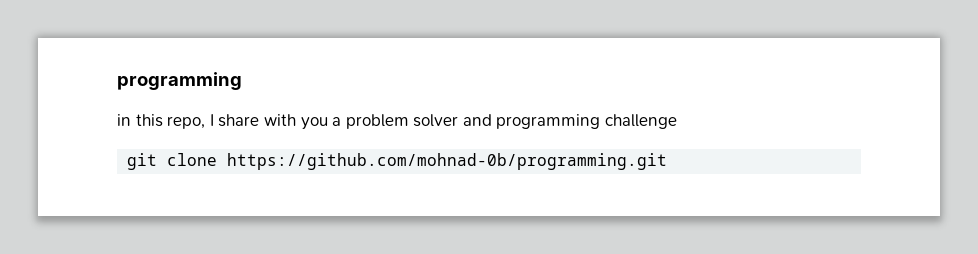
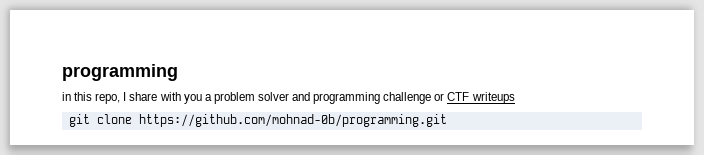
(678, 121) none -> [434,92,515,104] or CTF writeups

